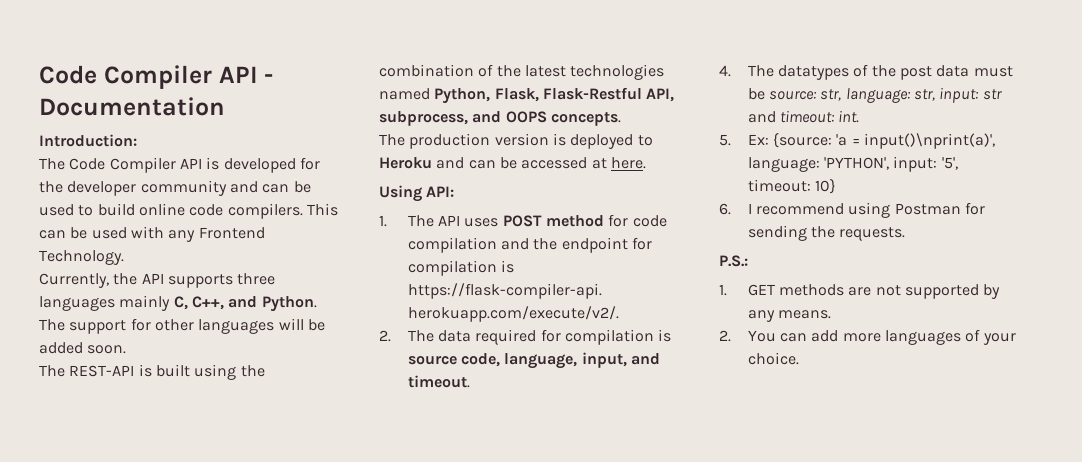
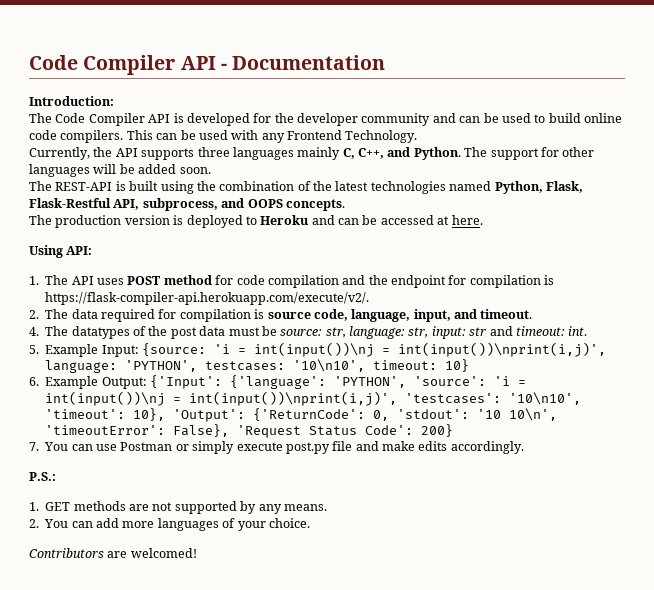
[747,133,995,149] [747,156,958,172] [747,179,836,194] [719,202,985,218] [747,225,906,241] Ex: {source: 'a = input()\nprint(a)', language: 'PYTHON', input: '5', timeout: 10} // 6. I recommend using Postman for sending the requests. -> [45,342,606,357] [45,359,470,373] [29,375,526,389] [45,391,582,406] [45,408,558,422] [45,424,454,438] [29,441,524,454] Example Input: {source: 'i = int(input())\nj = int(input())\nprint(i,j)', language: 'PYTHON', testcases: '10\n10', timeout: 10} // 6. Example Output: {'Input': {'language': 'PYTHON', 'source': 'i = int(input())\nj = int(input())\nprint(i,j)', 'testcases': '10\n10', 'timeout': 10}, 'Output': {'ReturnCode': 0, 'stdout': '10 10\n', 'timeoutError': False}, 'Request Status Code': 200} // 7. You can use Postman or simply execute post.py file and make edits accordingly.
(799, 358) none -> [29,548,197,558] // Contributors are welcomed!

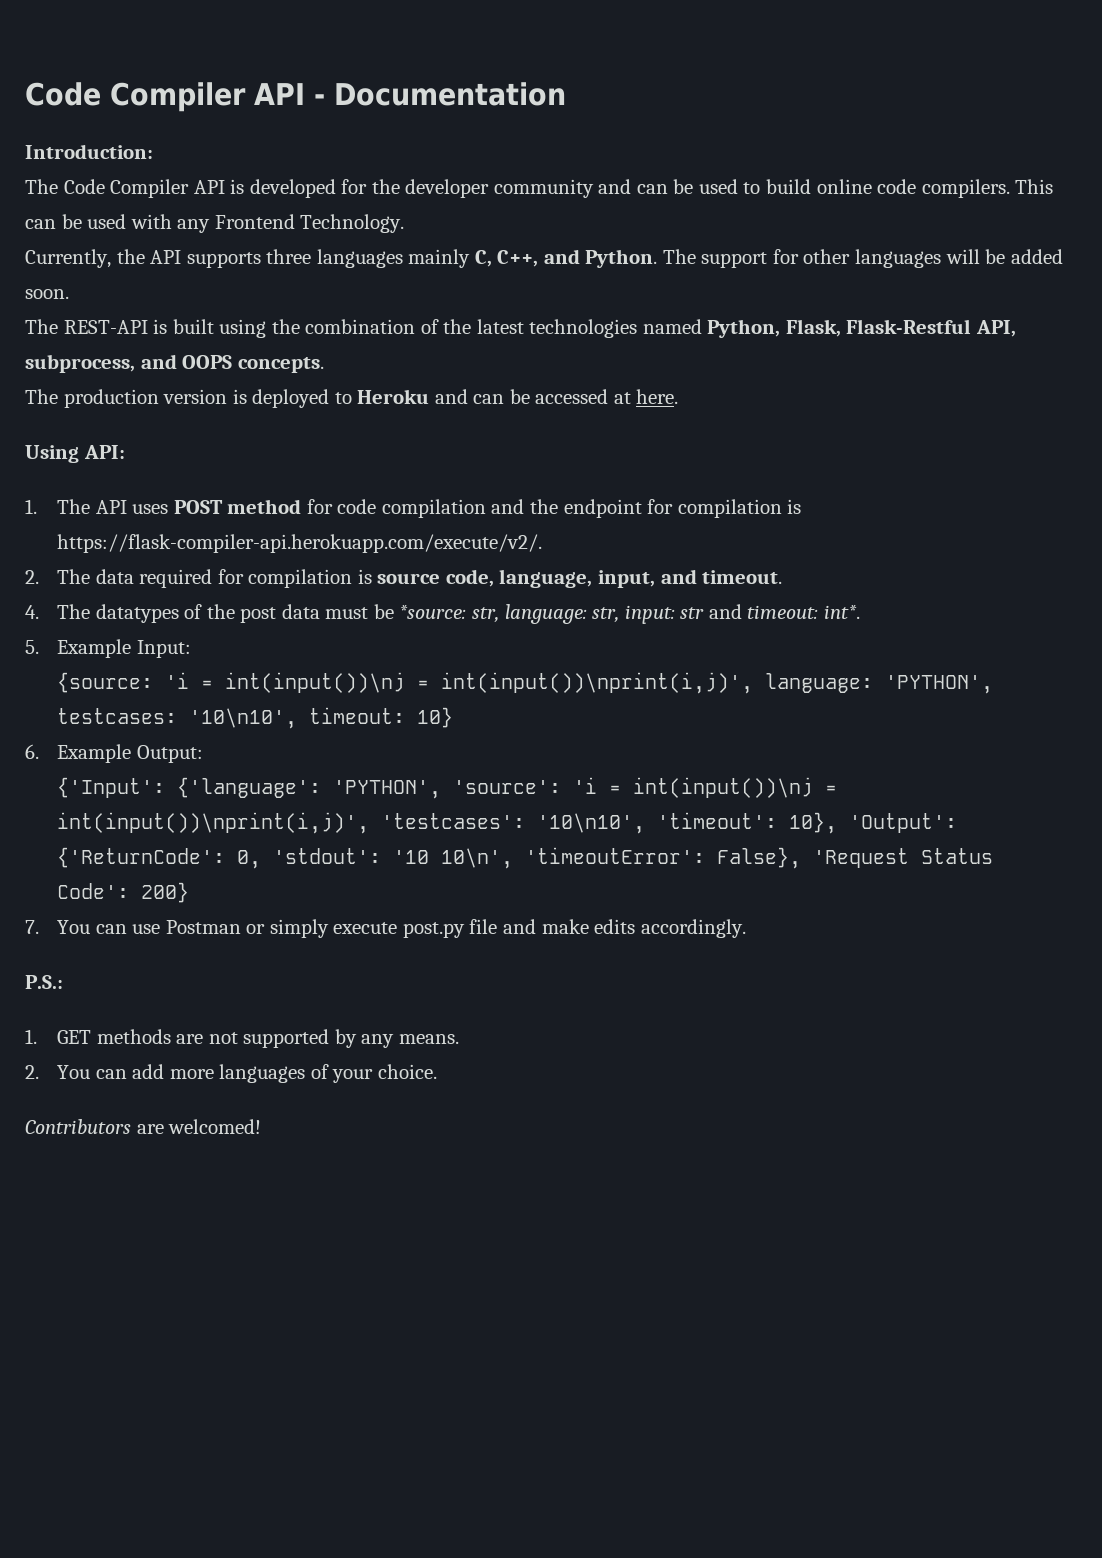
[280,329,323,336] source: -> [399,605,467,619] *source:
[568,326,588,336] int. -> [823,605,860,619] int*.
(139, 351) none -> (191, 649) //
(147, 383) none -> (203, 754) //

